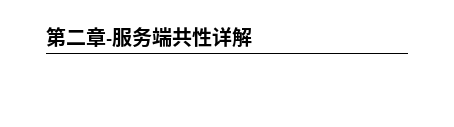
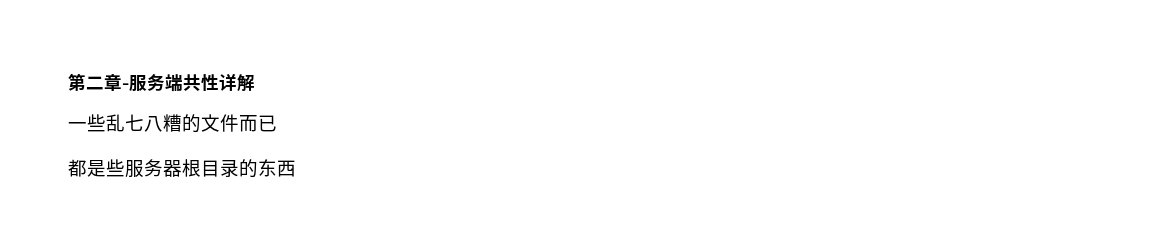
(252, 37) none -> [68,114,277,133] [68,159,296,178] // 一些乱七八糟的文件而已 // 都是些服务器根目录的东西

